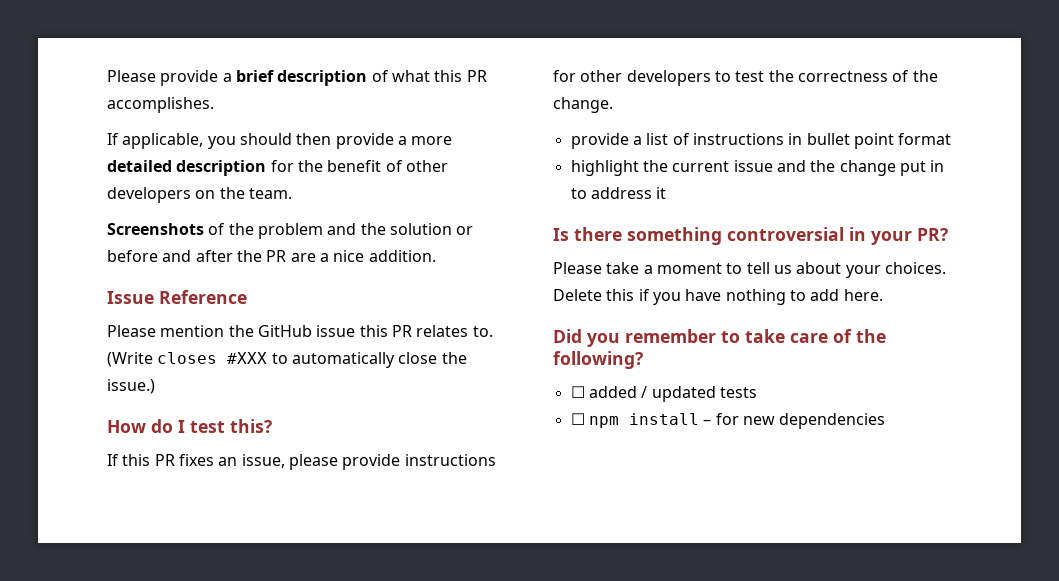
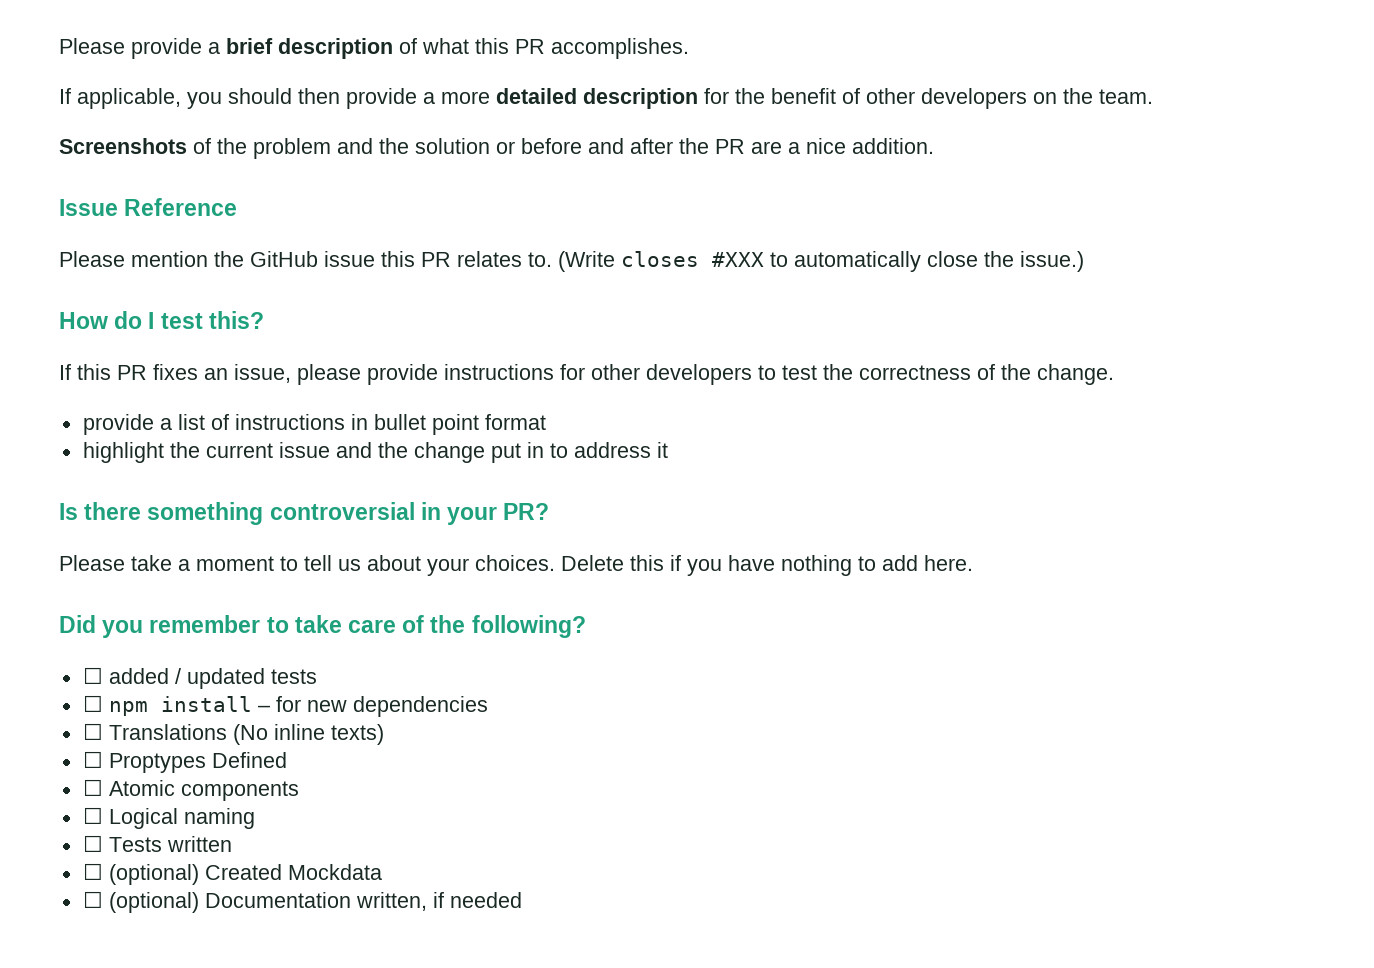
(886, 421) none -> [82,723,384,745] [82,751,287,773] [82,779,299,801] [82,807,255,829] [82,835,232,852] [82,863,382,885] [82,891,522,913] // ☐ Translations (No inline texts) // ☐ Proptypes Defined // ☐ Atomic components // ☐ Logical naming // ☐ Tests written // ☐ (optional) Created Mockdata // ☐ (optional) Documentation written, if needed

